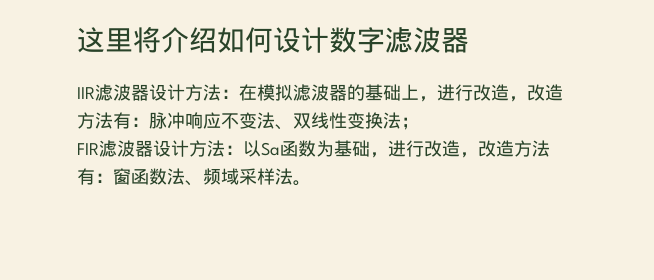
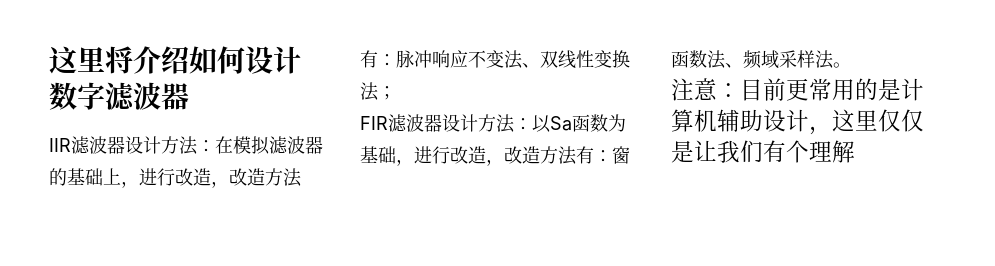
(311, 183) none -> [671,78,924,101] [671,109,924,135] [671,140,855,163] // 注意：目前更常用的是计算机辅助设计，这里仅仅是让我们有个理解

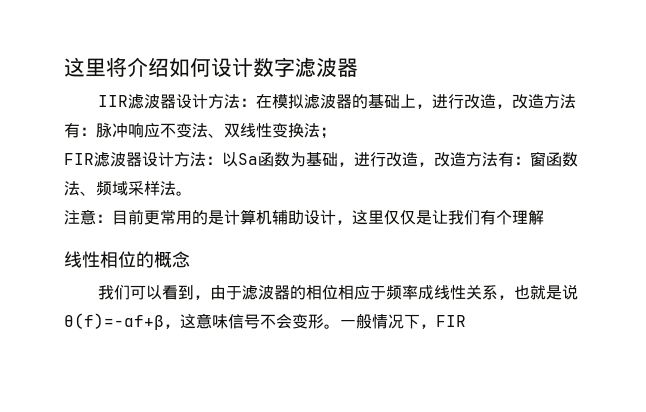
(855, 151) none -> [64,251,190,268] [97,284,578,300] [64,313,466,330] // 线性相位的概念 // 我们可以看到，由于滤波器的相位相应于频率成线性关系，也就是说θ(f)=−αf+β，这意味信号不会变形。一般情况下，FIR

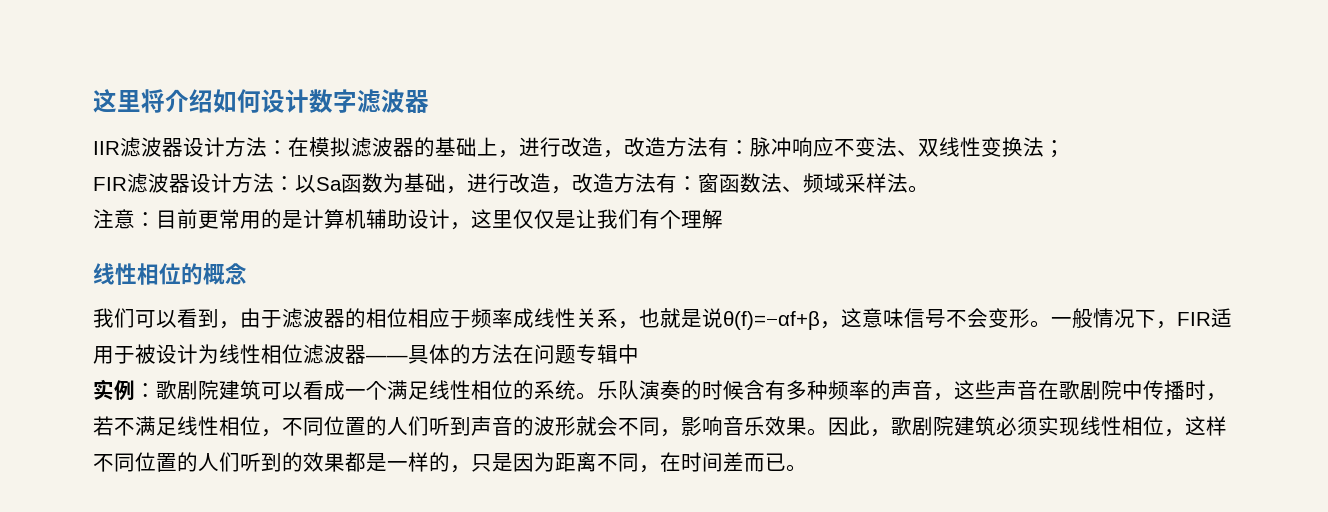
(466, 321) none -> [1211,308,1232,328] [93,344,639,364] [93,379,1227,401] [93,416,1227,437] [93,452,807,473] 适用于被设计为线性相位滤波器——具体的方法在问题专辑中 // 实例：歌剧院建筑可以看成一个满足线性相位的系统。乐队演奏的时候含有多种频率的声音，这些声音在歌剧院中传播时，若不满足线性相位，不同位置的人们听到声音的波形就会不同，影响音乐效果。因此，歌剧院建筑必须实现线性相位，这样不同位置的人们听到的效果都是一样的，只是因为距离不同，在时间差而已。

